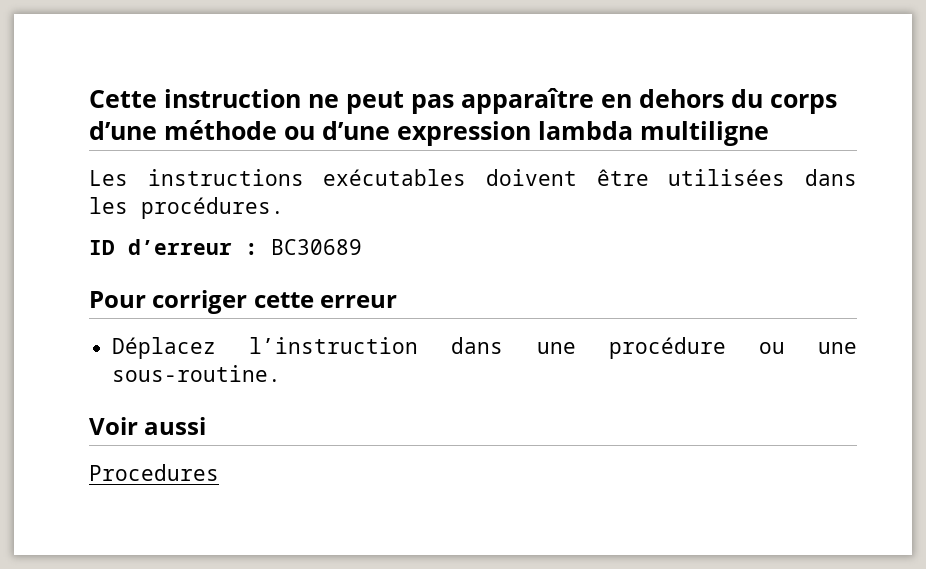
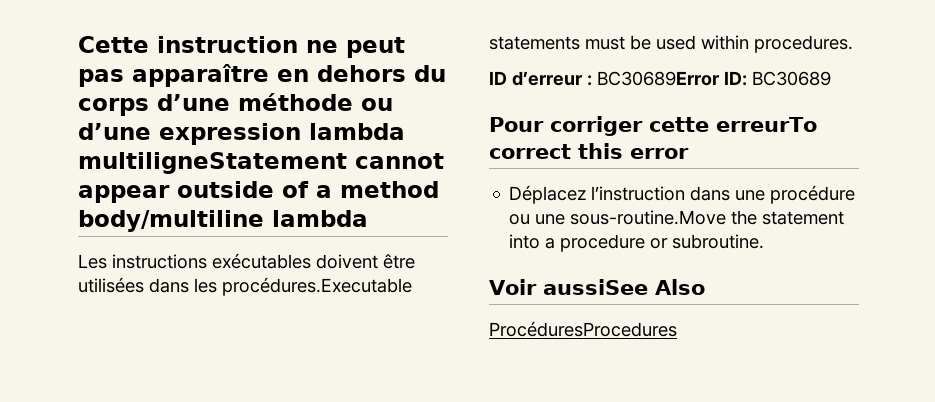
[640,121,769,146] multiligne -> [78,152,444,174] [78,181,439,203] [78,210,368,232] multiligneStatement cannot appear outside of a method body/multiline lambda
[141,197,284,219] procédures. -> [222,277,412,296] [489,35,853,53] procédures.Executable statements must be used within procedures.
(258, 249) none -> [597,71,747,86] BC30689Error ID:
[320,295,398,308] erreur -> [716,117,817,132] [489,143,689,159] erreurTo correct this error
[112,365,282,382] [89,417,207,435] [89,464,219,481] sous-routine. // Voir aussi // Procedures -> [570,210,845,225] [509,234,765,252] [489,279,705,295] [489,321,677,337] sous-routine.Move the statement into a procedure or subroutine. // Voir aussiSee Also // ProcéduresProcedures

